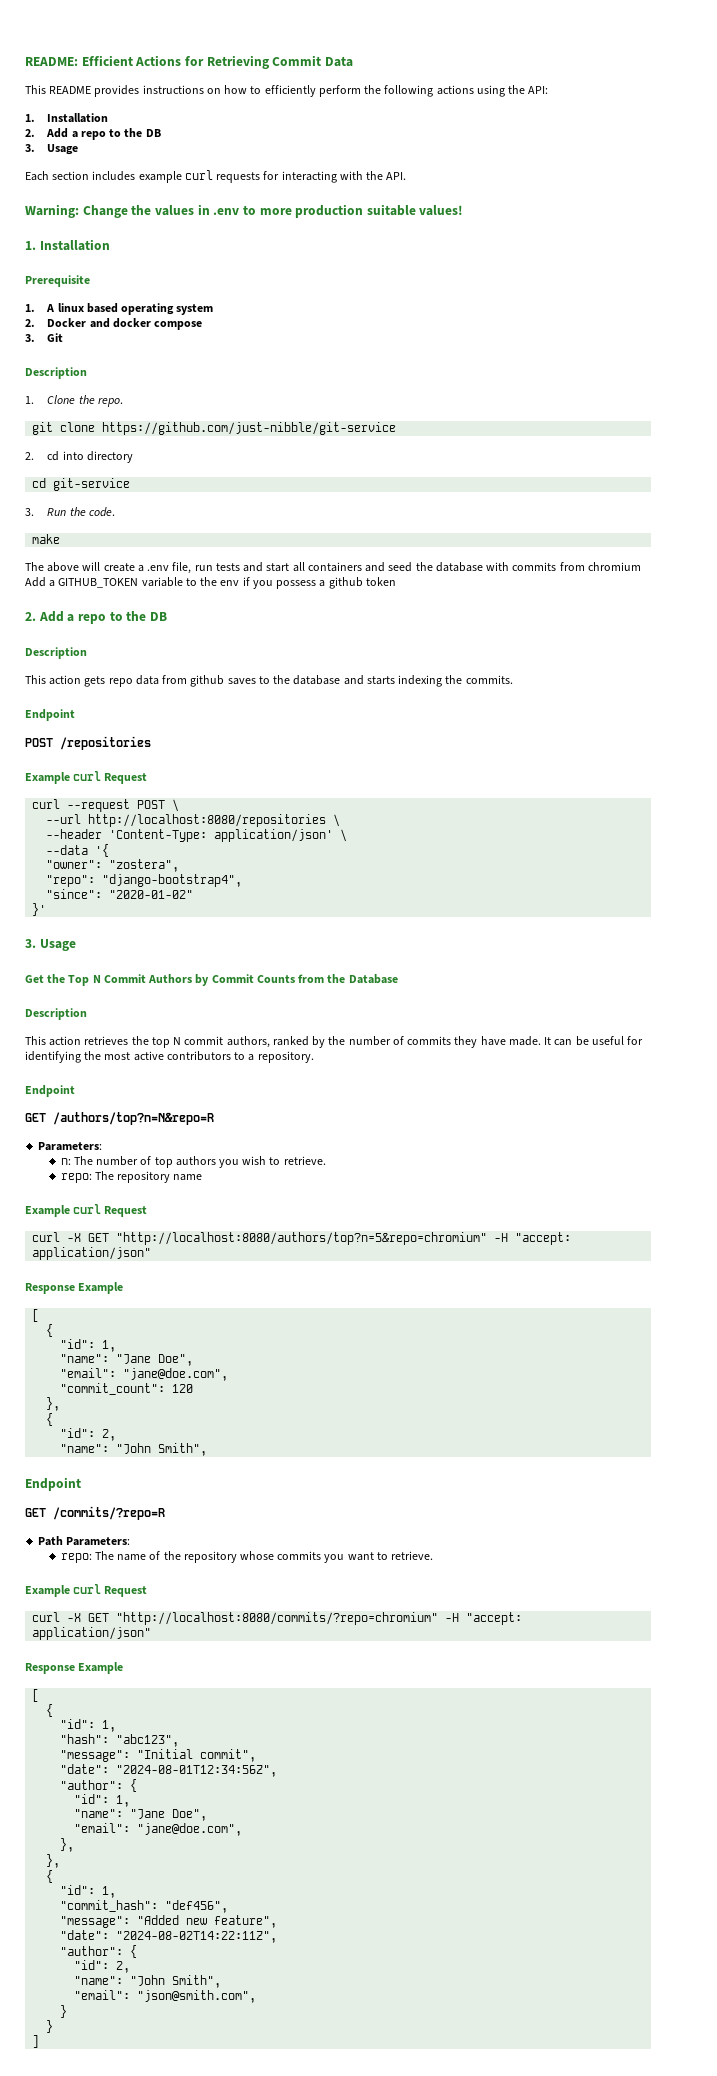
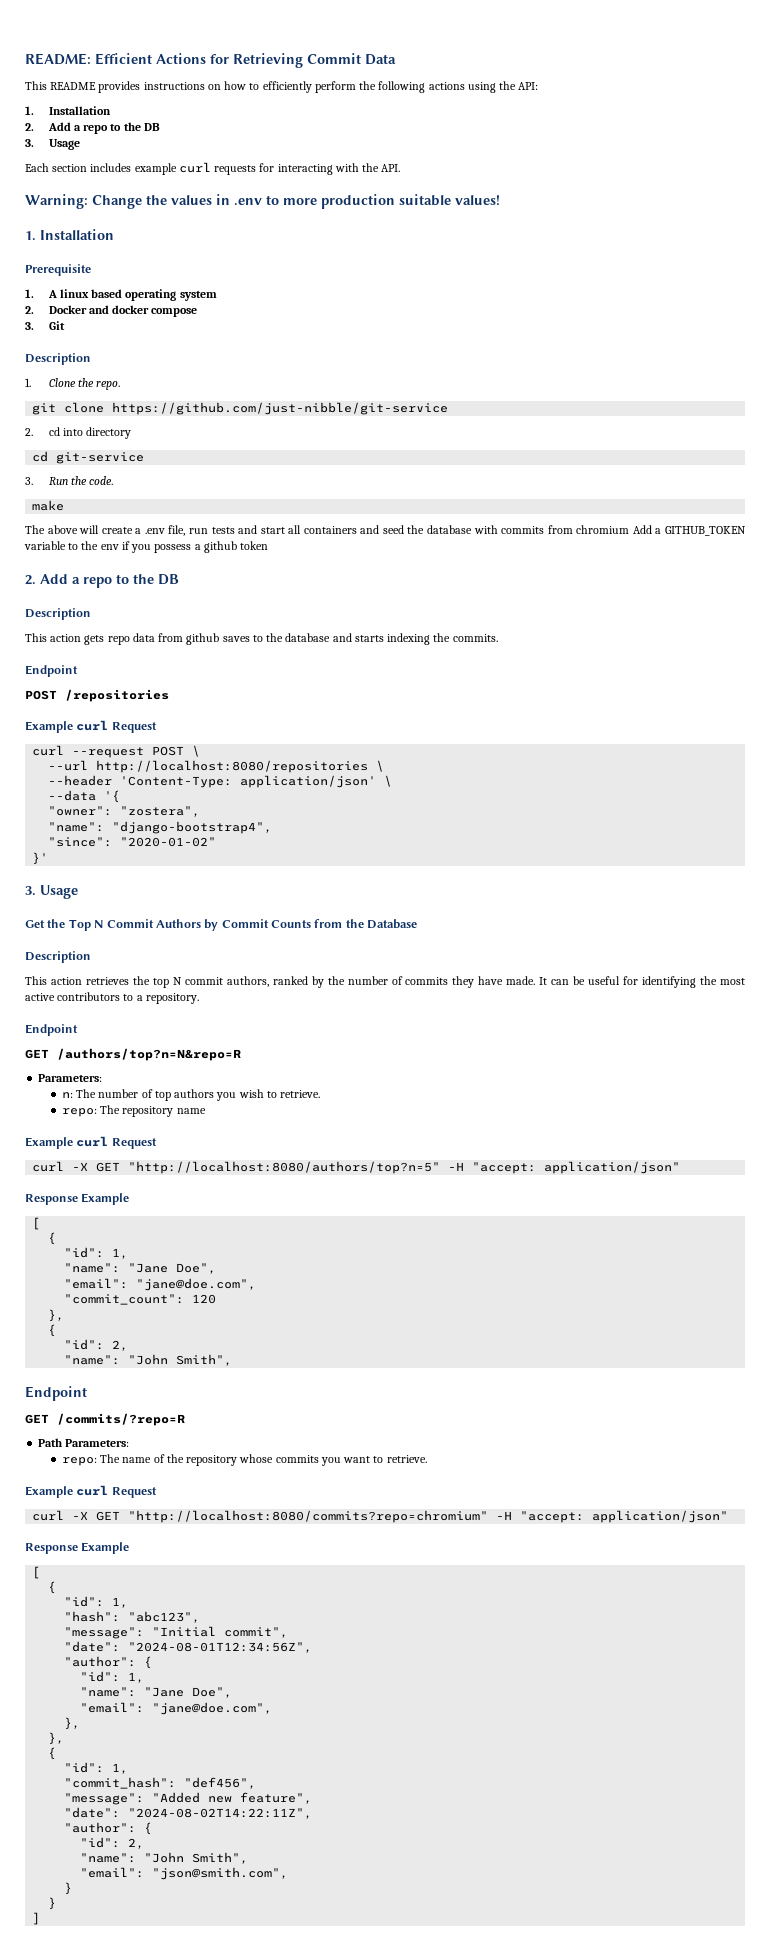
[46,875,96,887] "repo": -> [48,822,105,832] "name":
[116,1232,488,1245] "http://localhost:8080/authors/top?n=5&repo=chromium" -> [128,1161,441,1174] "http://localhost:8080/authors/top?n=5"
[116,1612,439,1625] "http://localhost:8080/commits/?repo=chromium" -> [128,1510,489,1523] "http://localhost:8080/commits?repo=chromium"

